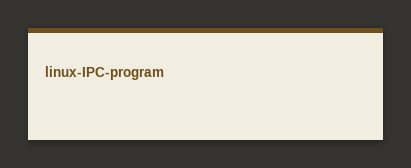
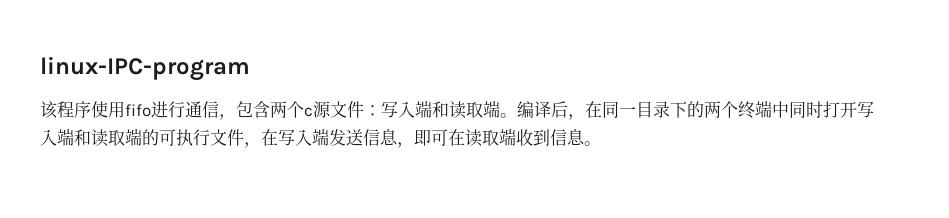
(164, 73) none -> [40,100,874,120] [40,128,601,148] // 该程序使用fifo进行通信，包含两个c源文件：写入端和读取端。编译后，在同一目录下的两个终端中同时打开写入端和读取端的可执行文件，在写入端发送信息，即可在读取端收到信息。

